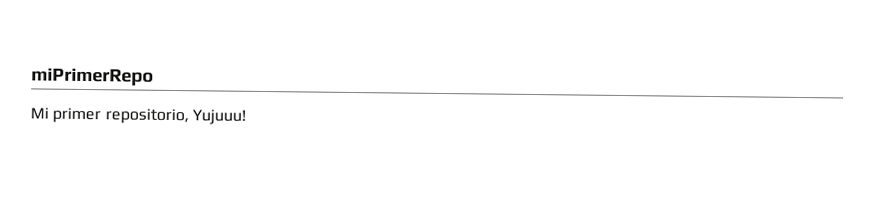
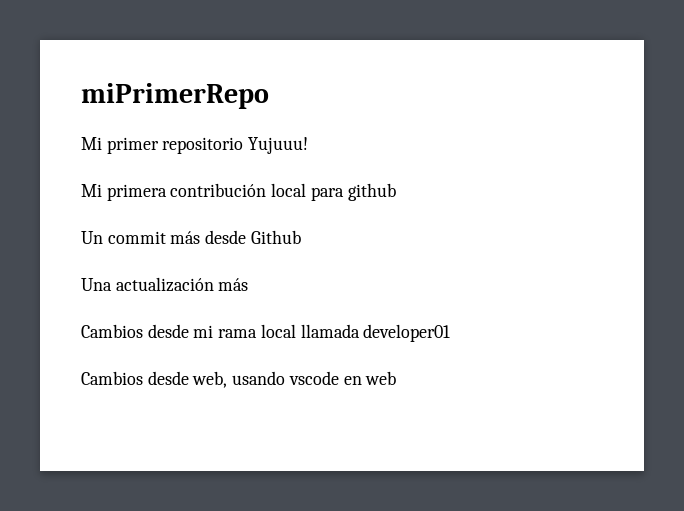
[104,108,189,125] repositorio, -> [162,137,244,154] repositorio
(246, 117) none -> [81,183,396,201] [81,230,301,244] [81,277,249,292] [81,324,451,342] [81,371,397,388] // Mi primera contribución local para github // Un commit más desde Github // Una actualización más // Cambios desde mi rama local llamada developer01 // Cambios desde web, usando vscode en web

